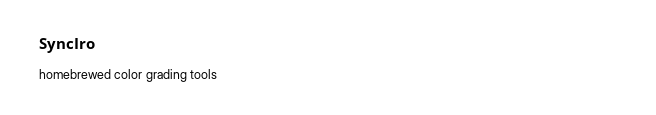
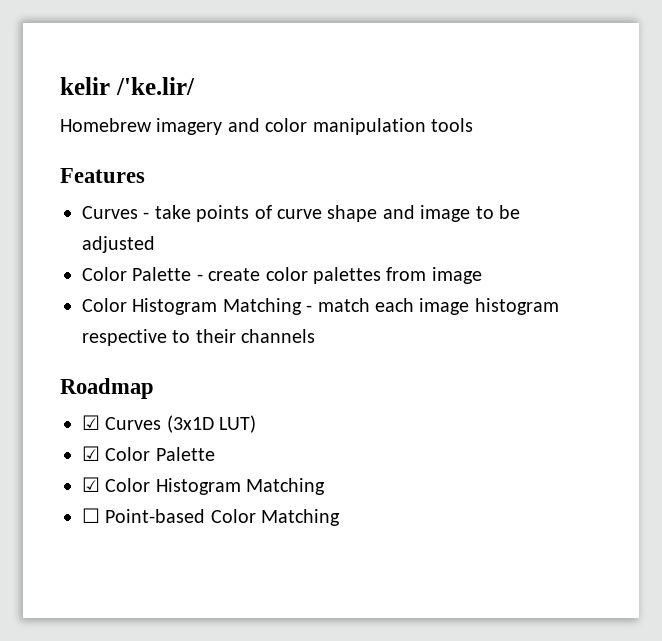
[39,38,95,53] [39,69,218,82] SyncIro // homebrewed color grading tools -> [60,77,195,95] [60,118,473,135] [60,168,145,183] [82,205,520,222] [82,236,155,253] [82,267,482,284] [82,298,559,315] [82,329,316,346] [60,378,154,399] [82,415,257,433] [82,446,215,461] [82,477,326,495] [82,508,341,526] kelir /'ke.lir/ // Homebrew imagery and color manipulation tools // Features // Curves - take points of curve shape and image to be adjusted // Color Palette - create color palettes from image // Color Histogram Matching - match each image histogram respective to their channels // Roadmap // ☑ Curves (3x1D LUT) // ☑ Color Palette // ☑ Color Histogram Matching // ☐ Point-based Color Matching

